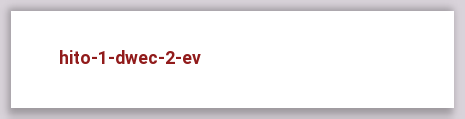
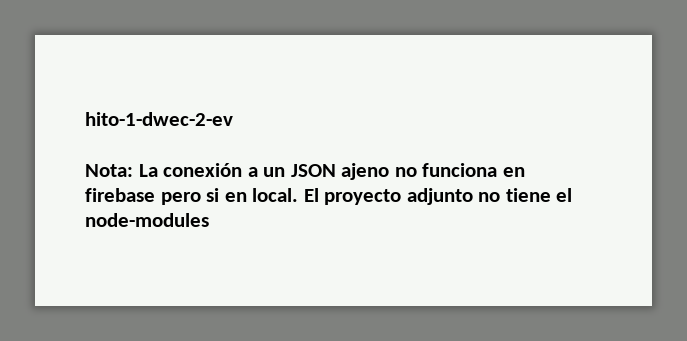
(201, 57) none -> [85,163,525,180] [85,188,573,205] [85,213,209,227] // Nota: La conexión a un JSON ajeno no funciona en firebase pero si en local. El proyecto adjunto no tiene el node-modules

